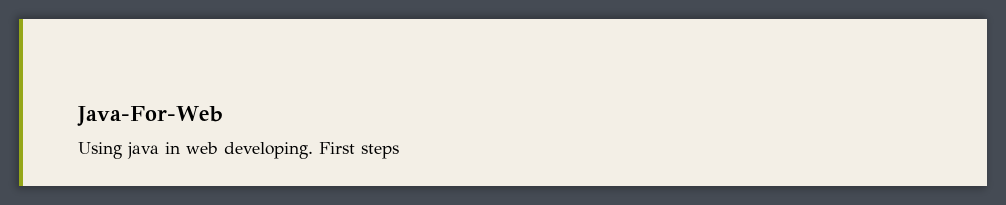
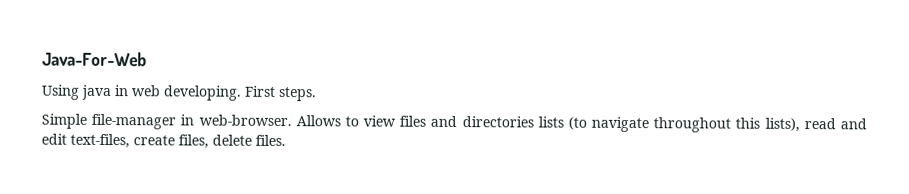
[361,144,399,159] steps -> [278,86,317,102] [41,113,867,133] [41,133,286,149] steps. // Simple file-manager in web-browser. Allows to view files and directories lists (to navigate throughout this lists), read and edit text-files, create files, delete files.

